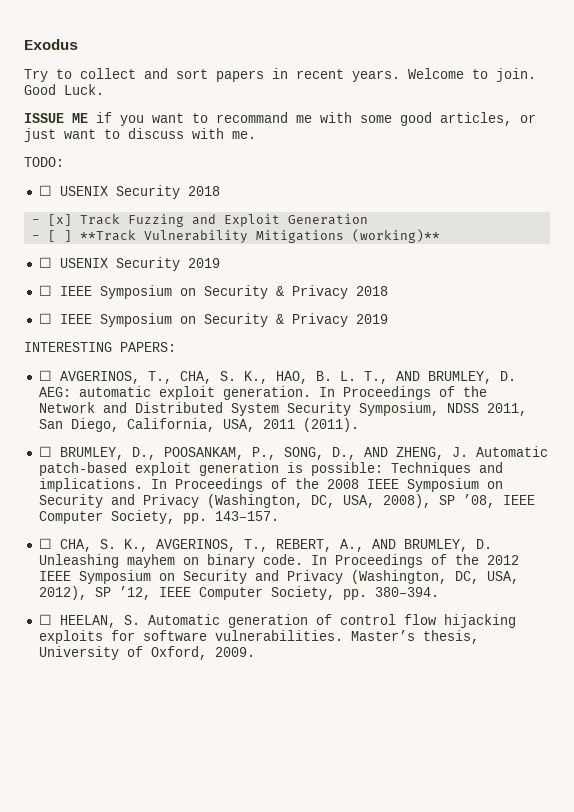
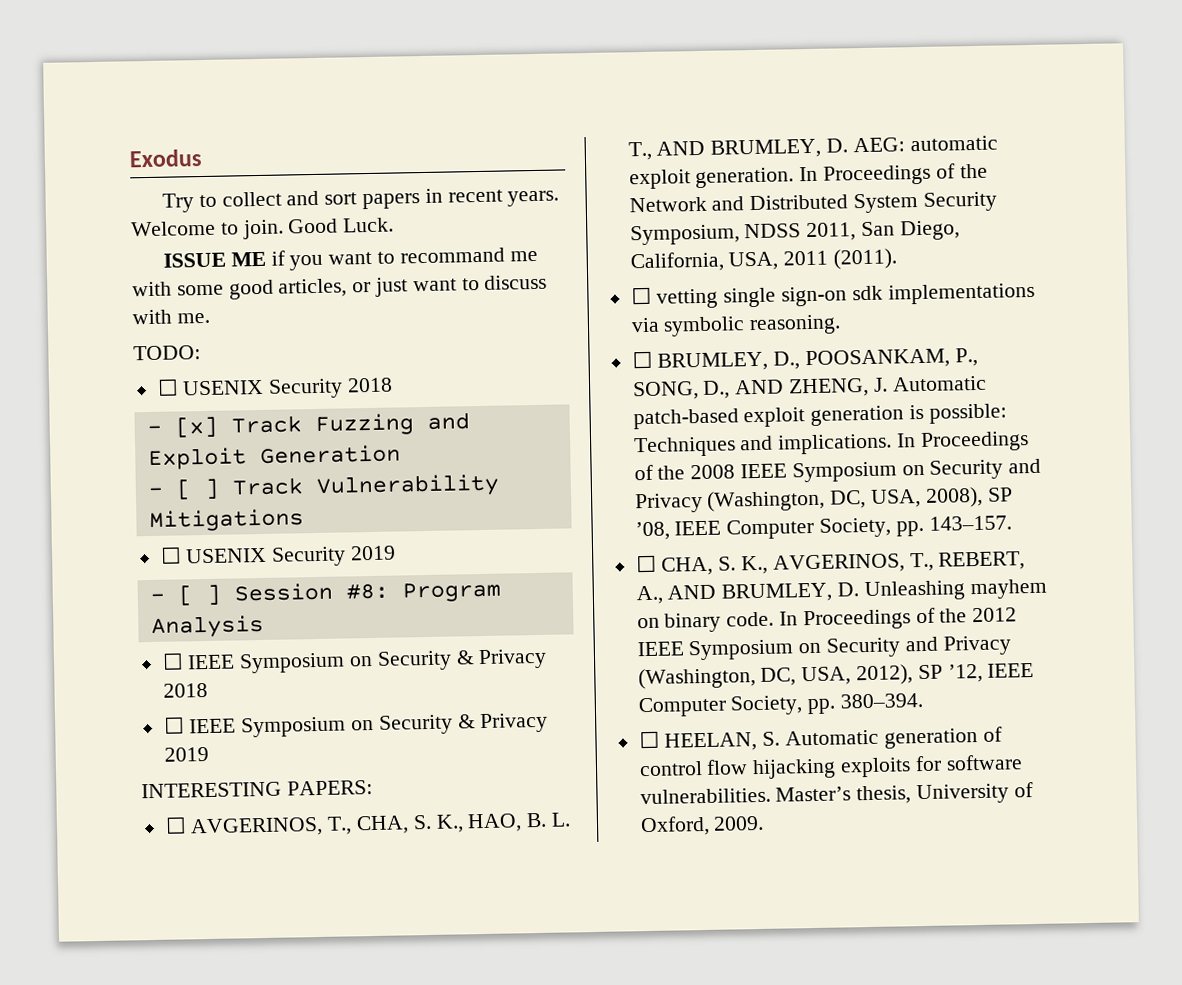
[80,230,137,241] **Track -> [231,477,303,496] Track
[352,229,441,243] (working)** -> (304, 520) none
(220, 263) none -> [149,581,501,606] [150,614,264,639] // - [ ] Session #8: Program Analysis
(359, 425) none -> [630,282,1035,309] [630,314,842,337] // ☐ vetting single sign-on sdk implementations via symbolic reasoning.

